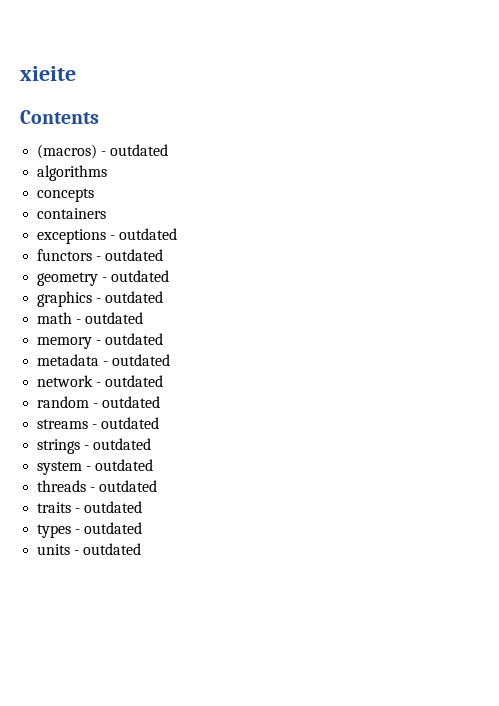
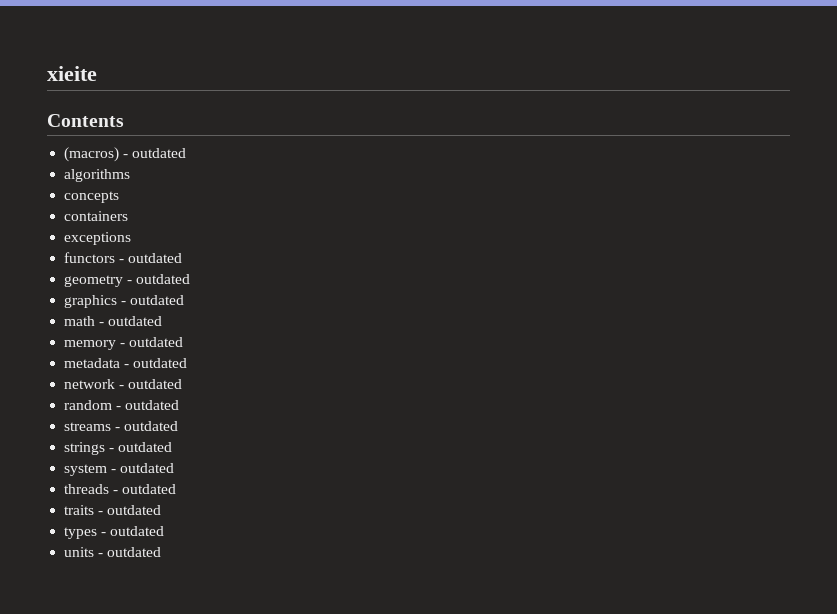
[110,228,178,240] - outdated -> (132, 238) none

